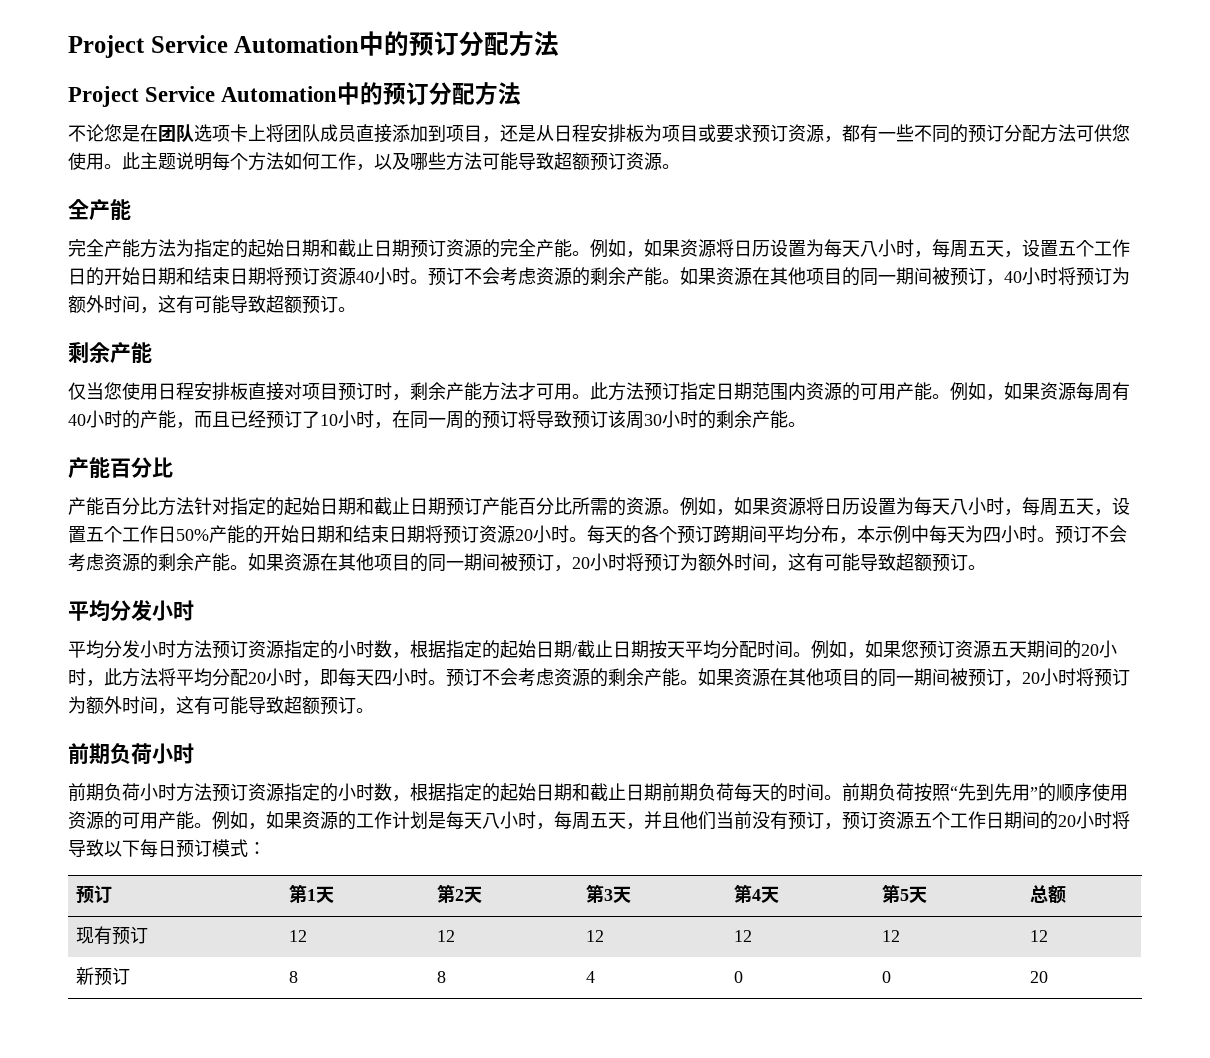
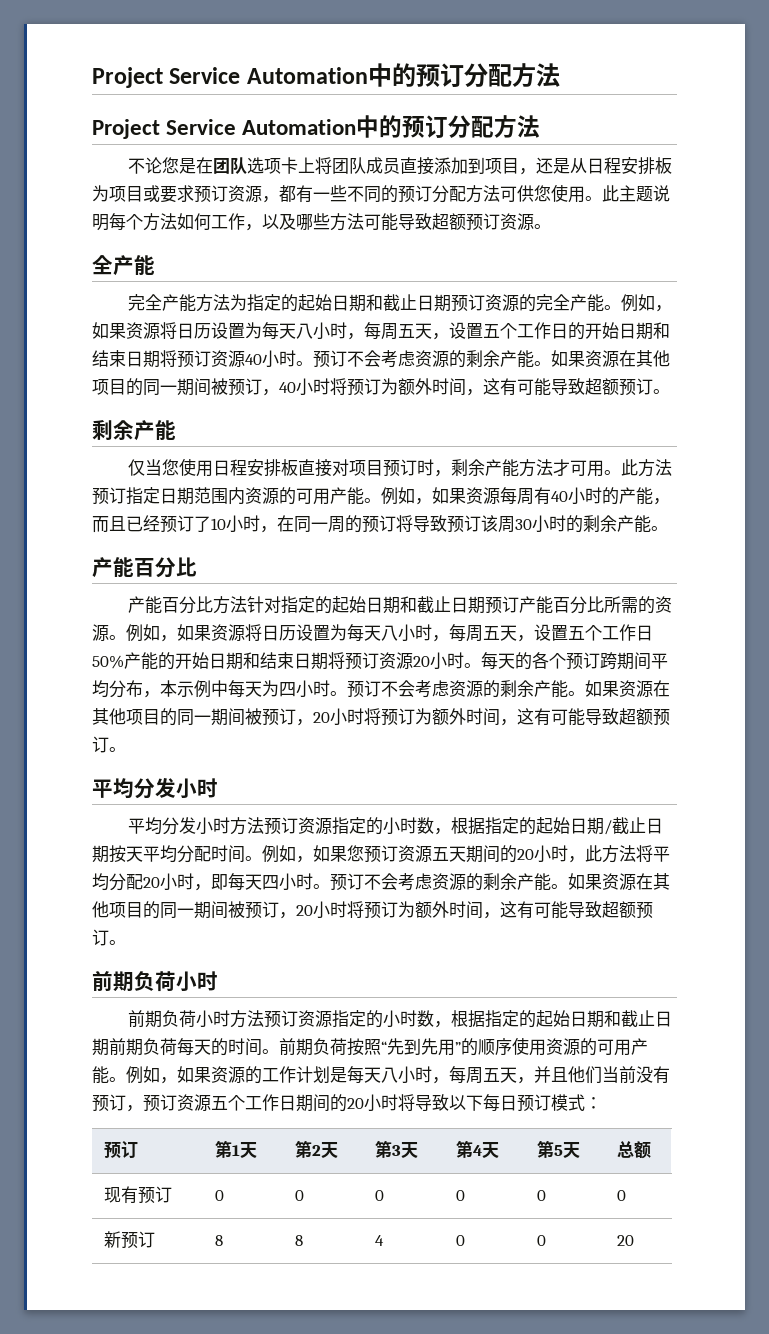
[289,930,308,942] [437,930,456,942] [586,930,605,942] [734,930,753,942] [882,930,901,942] [1030,930,1049,942] 12 | 12 | 12 | 12 | 12 | 12 -> [215,1190,225,1201] [295,1190,305,1201] [375,1190,385,1201] [456,1190,466,1201] [537,1190,547,1201] [617,1190,627,1201] 0 | 0 | 0 | 0 | 0 | 0

